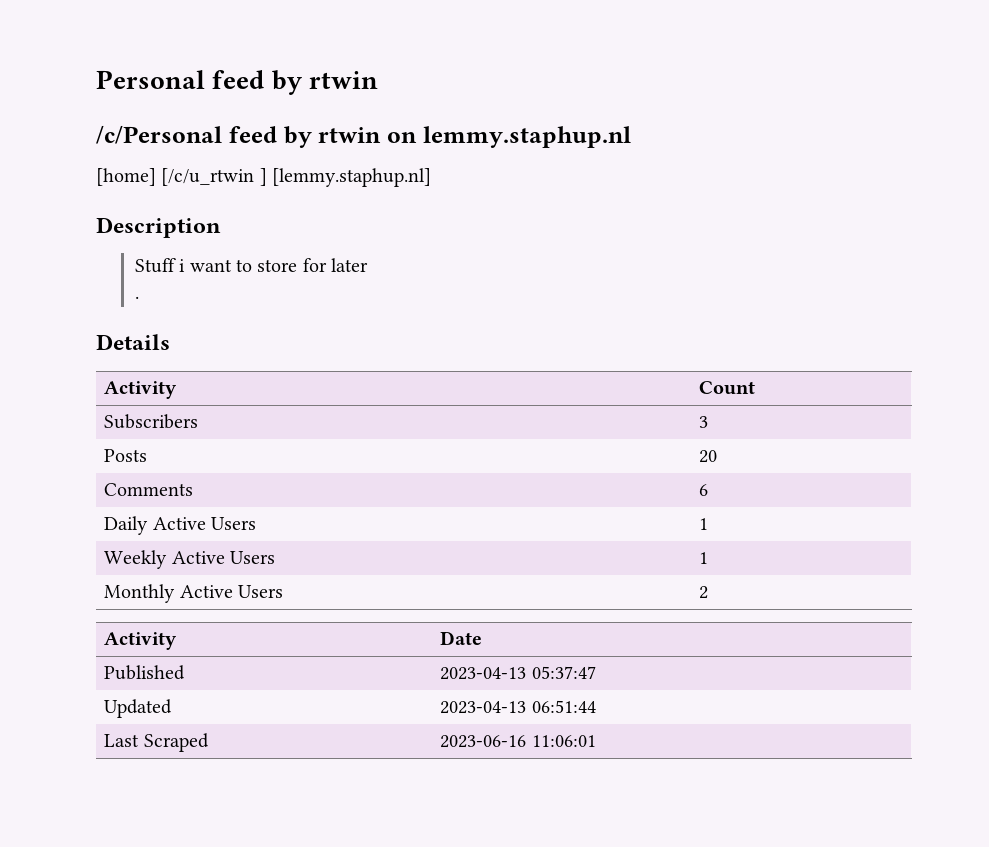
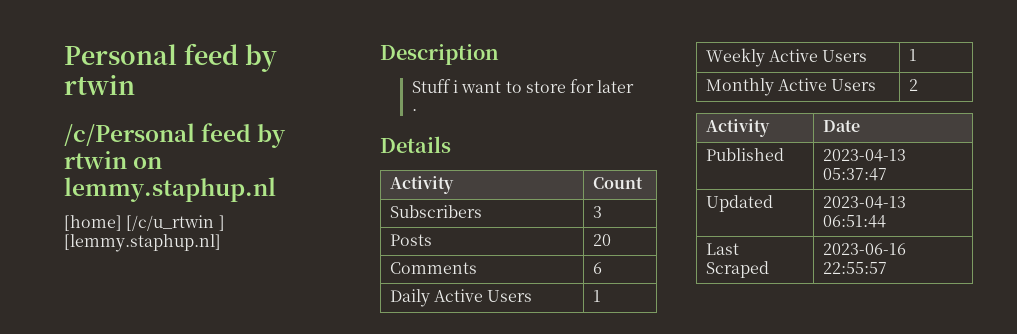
[531,735,596,747] 11:06:01 -> [822,262,887,274] 22:55:57

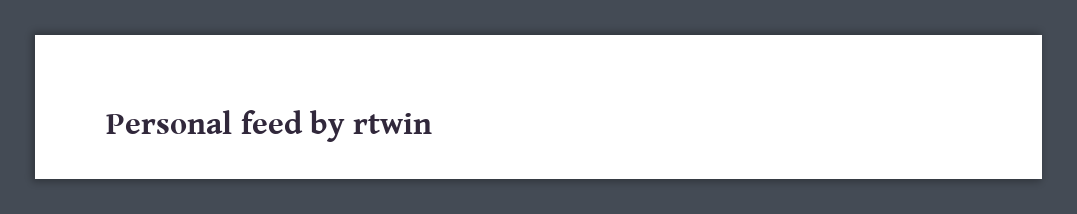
[64,123,287,148] [64,151,163,169] [64,177,276,202] [64,215,225,231] [64,234,221,252] [380,44,499,65] [411,79,635,93] [411,109,417,111] [380,136,451,153] [389,176,454,194] [592,177,643,189] [389,205,482,218] [592,206,602,218] [389,234,432,246] [592,234,611,246] [389,262,477,274] [592,262,602,274] [389,289,533,307] [592,290,601,302] [705,48,868,67] [908,49,917,61] [705,78,877,96] [908,79,918,91] [705,119,770,137] [822,120,860,132] [705,148,784,161] [822,149,906,162] [822,168,887,181] [705,195,773,212] [822,196,906,209] [822,215,886,228] [705,243,739,255] [705,261,769,278] [822,243,906,255] [822,262,887,274] // /c/Personal feed by rtwin on lemmy.staphup.nl // [home] [/c/u_rtwin ] [lemmy.staphup.nl] // Description // Stuff i want to store for later // . // Details // Activity | Count // Subscribers | 3 // Posts | 20 // Comments | 6 // Daily Active Users | 1 // Weekly Active Users | 1 // Monthly Active Users | 2 // Activity | Date // Published | 2023-04-13 05:37:47 // Updated | 2023-04-13 06:51:44 // Last Scraped | 2023-06-16 22:55:57 -> (432, 123) none

